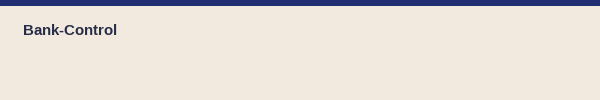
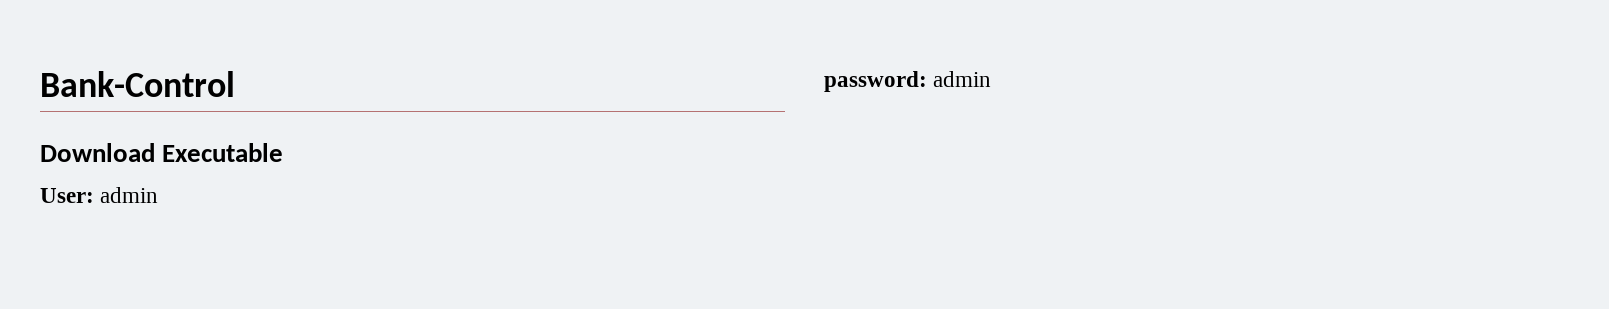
(117, 29) none -> [40,143,284,162] [40,187,159,203] [824,71,992,92] // Download Executable // User: admin // password: admin

